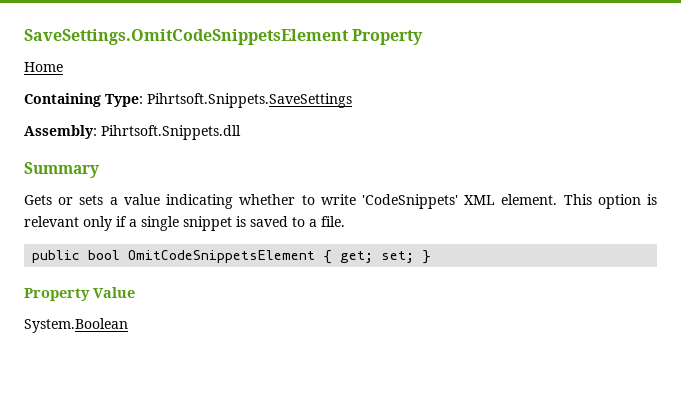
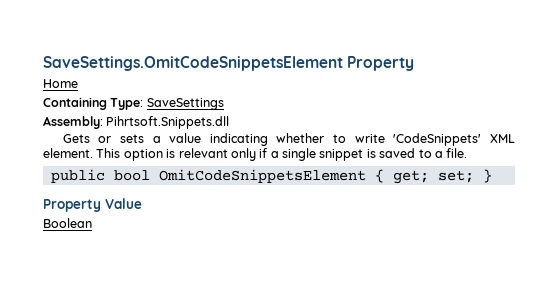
[147,93,352,108] Pihrtsoft.Snippets.SaveSettings -> [146,98,224,110] SaveSettings
[24,162,99,178] // Summary -> (230, 122) none
[24,318,128,333] System.Boolean -> [43,218,92,228] Boolean

